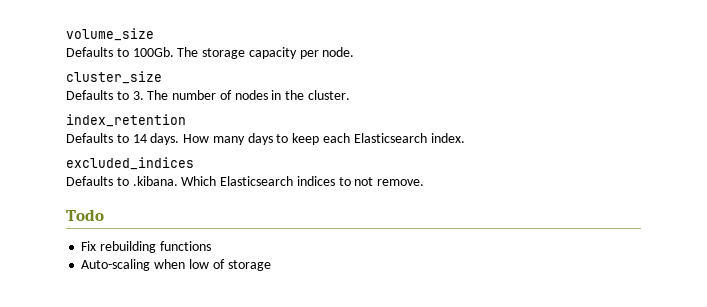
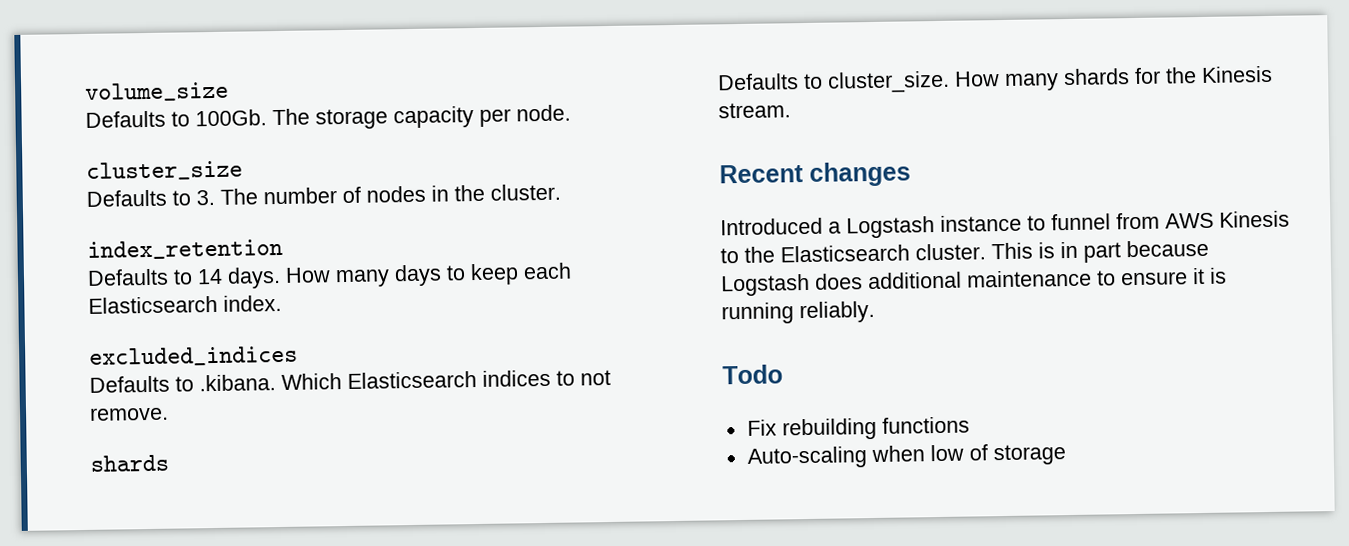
(425, 182) none -> [90,454,169,472] [717,65,1273,94] [718,102,791,119] [719,161,911,187] [720,210,1290,239] [720,239,1209,264] [721,267,1227,297] [721,300,875,325] // shards // Defaults to cluster_size. How many shards for the Kinesis stream. // Recent changes // Introduced a Logstash instance to funnel from AWS Kinesis to the Elasticsearch cluster. This is in part because Logstash does additional maintenance to ensure it is running reliably.

